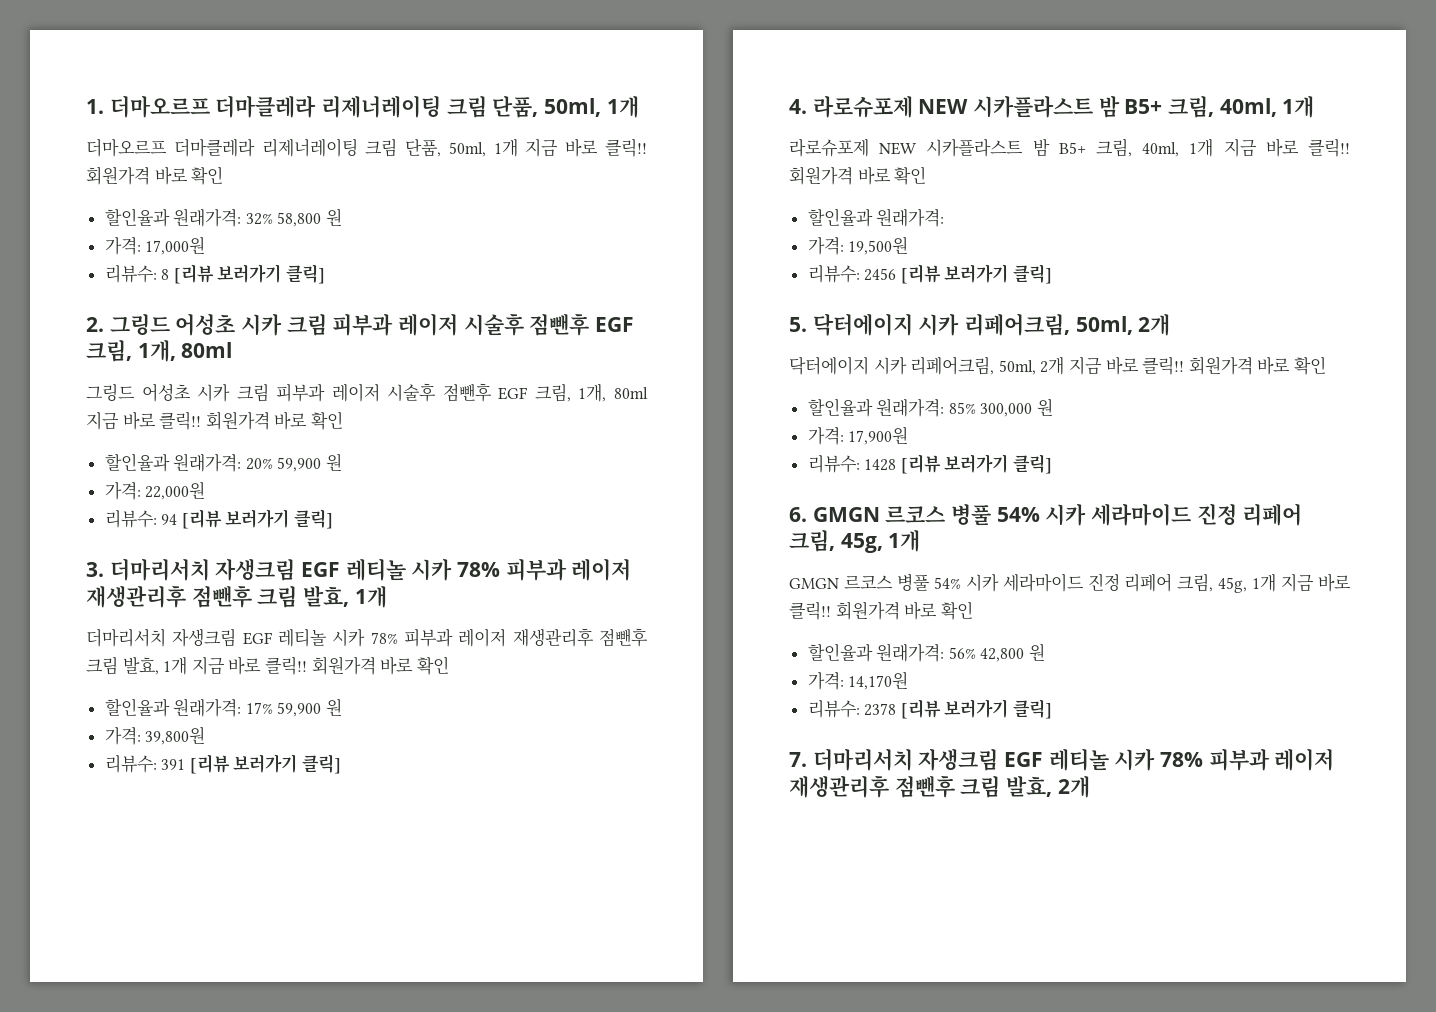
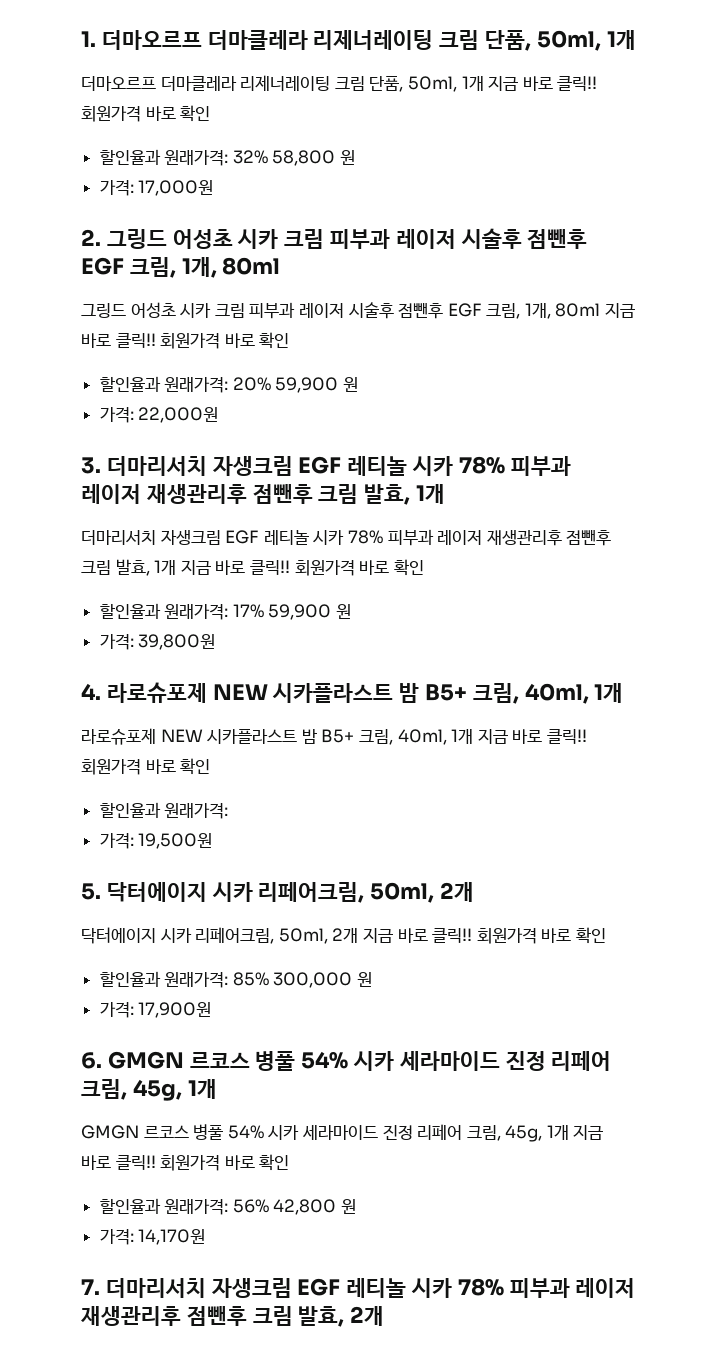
[104,264,326,284] // 리뷰수: 8 [리뷰 보러가기 클릭] -> (214, 188) none
[104,509,334,529] // 리뷰수: 94 [리뷰 보러가기 클릭] -> (219, 415) none
[104,754,342,774] // 리뷰수: 391 [리뷰 보러가기 클릭] -> (216, 642) none
[807,264,1053,284] // 리뷰수: 2456 [리뷰 보러가기 클릭] -> (213, 841) none
[807,454,1053,474] // 리뷰수: 1428 [리뷰 보러가기 클릭] -> (212, 1010) none
[807,699,1053,719] // 리뷰수: 2378 [리뷰 보러가기 클릭] -> (206, 1237) none

